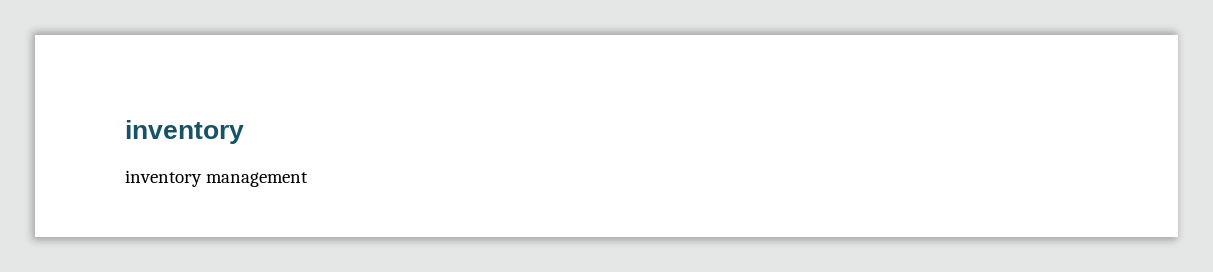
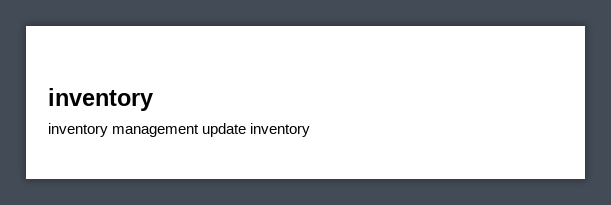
(309, 179) none -> [202,123,311,137] update inventory

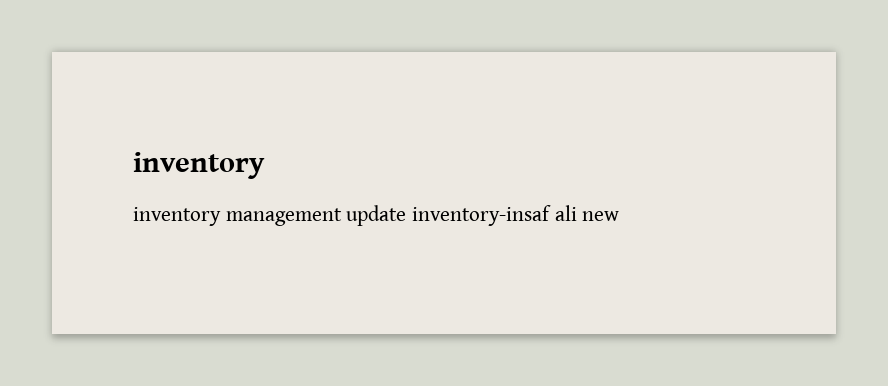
[250,123,311,137] inventory -> [412,205,620,226] inventory-insaf ali new

